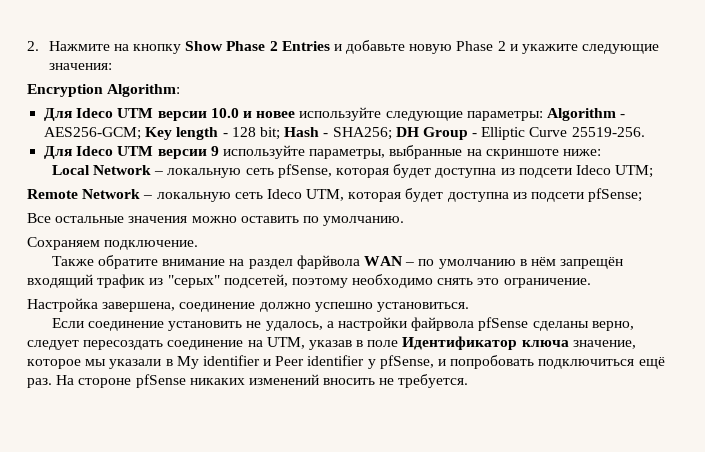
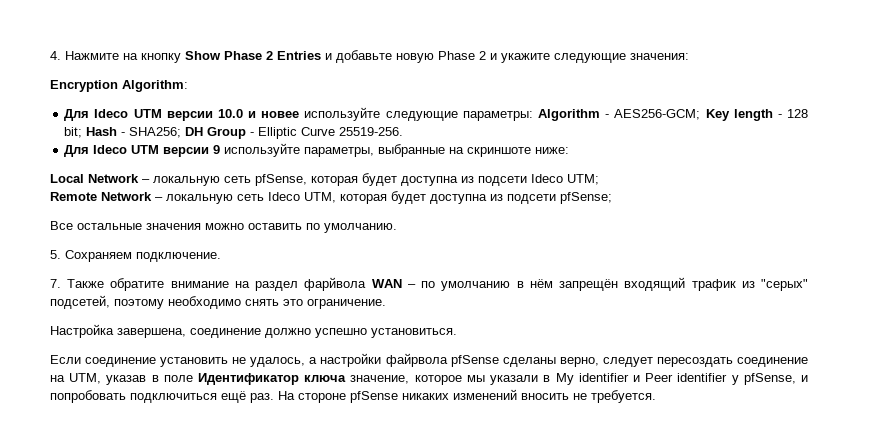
[27,41,39,51] 2. -> [50,51,61,60] 4.
(405, 221) none -> [50,250,61,259] 5.
(199, 245) none -> [50,279,61,288] 7.

